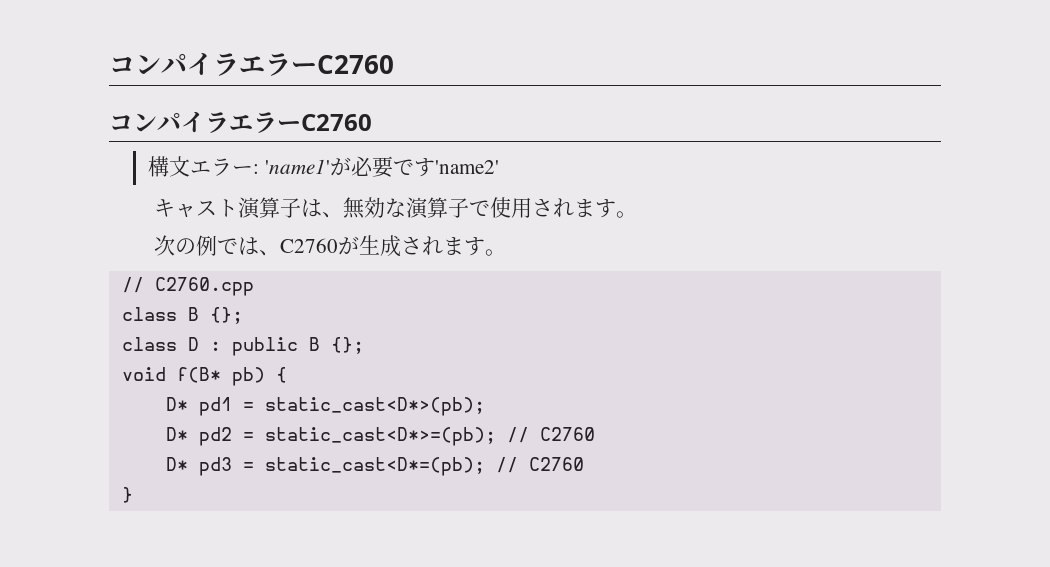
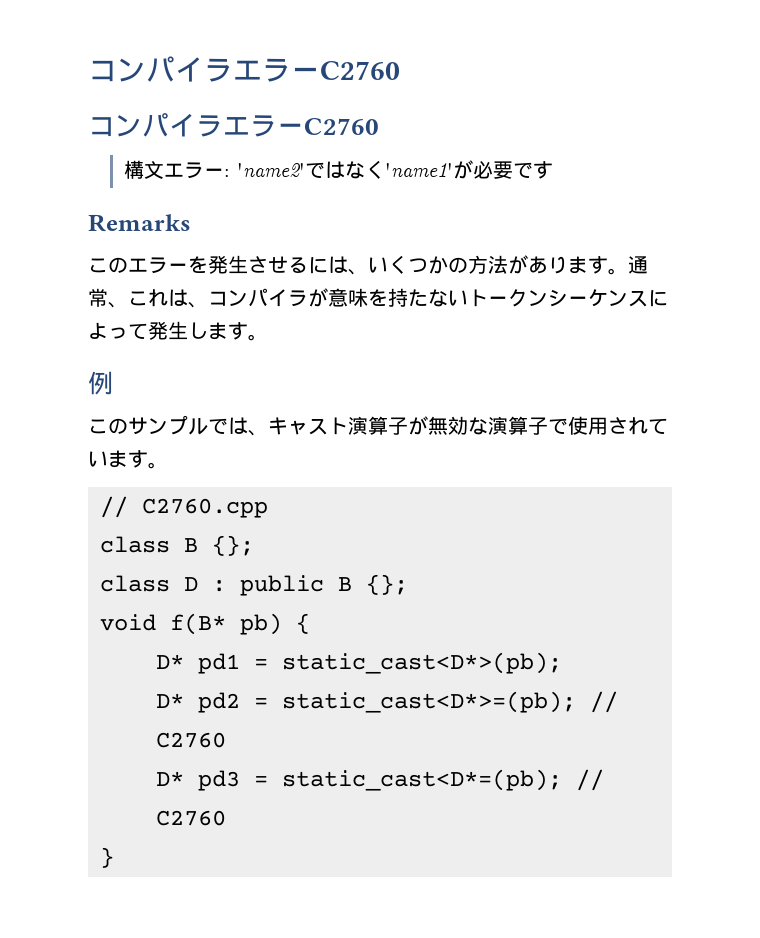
(259, 169) none -> [236,160,385,179] 'name2'ではなく
[434,160,499,174] 'name2' // -> [88,214,191,232] [88,255,648,275] [88,288,668,308] [88,321,268,341] [88,371,113,395] [88,415,268,436] // Remarks // このエラーを発生させるには、いくつかの方法があります。通常、これは、コンパイラが意味を持たないトークンシーケンスによって発生します。 // 例 // このサンプルでは、
[301,199,344,218] は、 -> [408,416,428,435] が
[574,199,638,218] [154,235,444,257] ます。 // 次の例では、C2760が生成され -> [648,418,668,435] [88,451,108,467] てい

